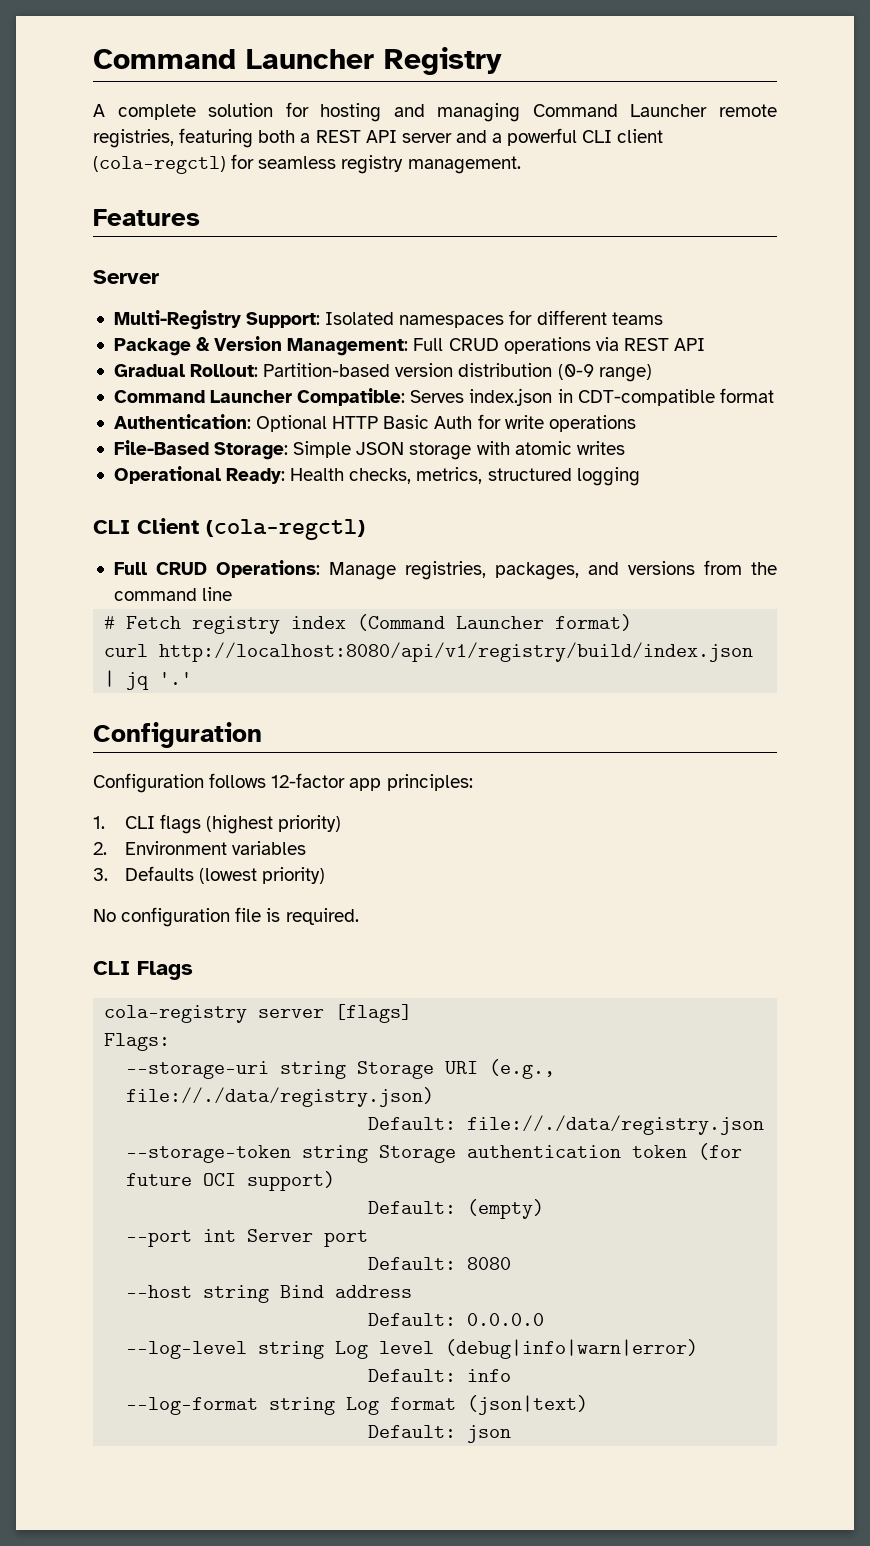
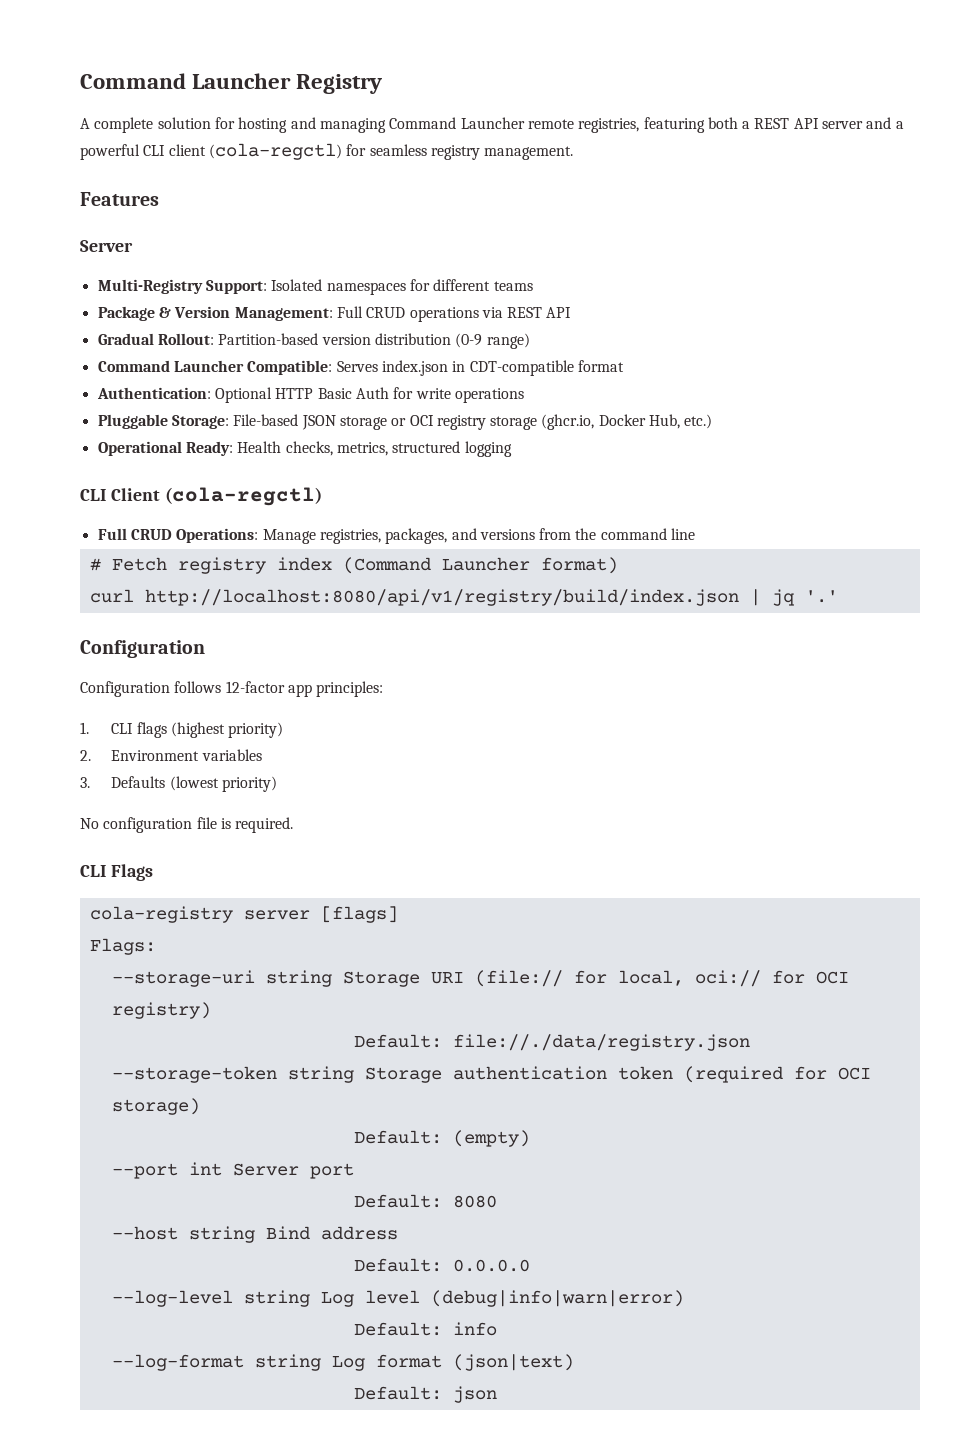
[113,440,625,460] File-Based Storage: Simple JSON storage with atomic writes -> [97,414,713,430] Pluggable Storage: File-based JSON storage or OCI registry storage (ghcr.io, Docker Hub, etc.)
[489,1059,556,1079] [126,1087,435,1107] (e.g., file://./data/registry.json) -> [474,970,849,987] [111,1002,211,1019] (file:// for local, oci:// for OCI registry)
[698,1143,743,1160] [126,1171,336,1191] (for future OCI support) -> [683,1066,871,1083] [111,1098,200,1115] (required for OCI storage)

